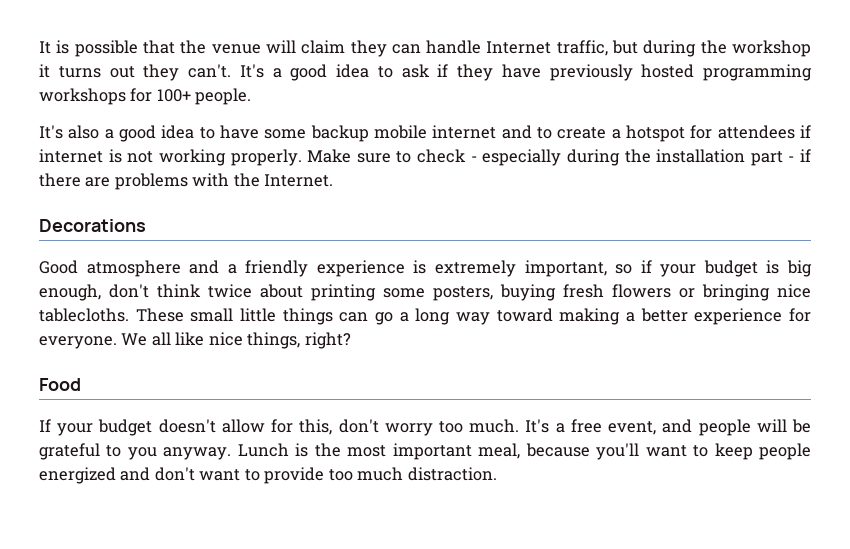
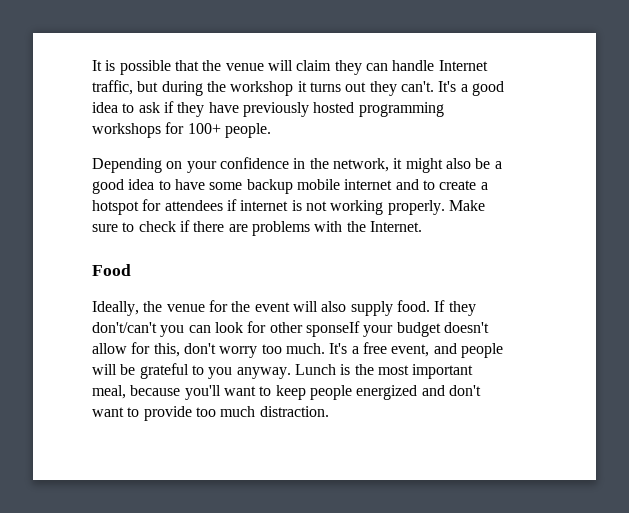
[39,125,100,139] It's also -> [92,157,491,173] Depending on your confidence in the network, it might also be
[470,149,795,166] - especially during the installation part - -> (176, 226) none
[39,219,146,232] [39,260,812,277] [39,284,811,301] [39,308,811,325] [39,332,351,349] [39,378,81,391] [39,419,51,432] Decorations // Good atmosphere and a friendly experience is extremely important, so if your budget is big enough, don't think twice about printing some posters, buying fresh flowers or bringing nice tablecloths. These small little things can go a long way toward making a better experience for everyone. We all like nice things, right? // Food // If -> [92,264,131,276] [92,300,476,316] [92,321,360,337] Food // Ideally, the venue for the event will also supply food. If they don't/can't you can look for other sponseIf

